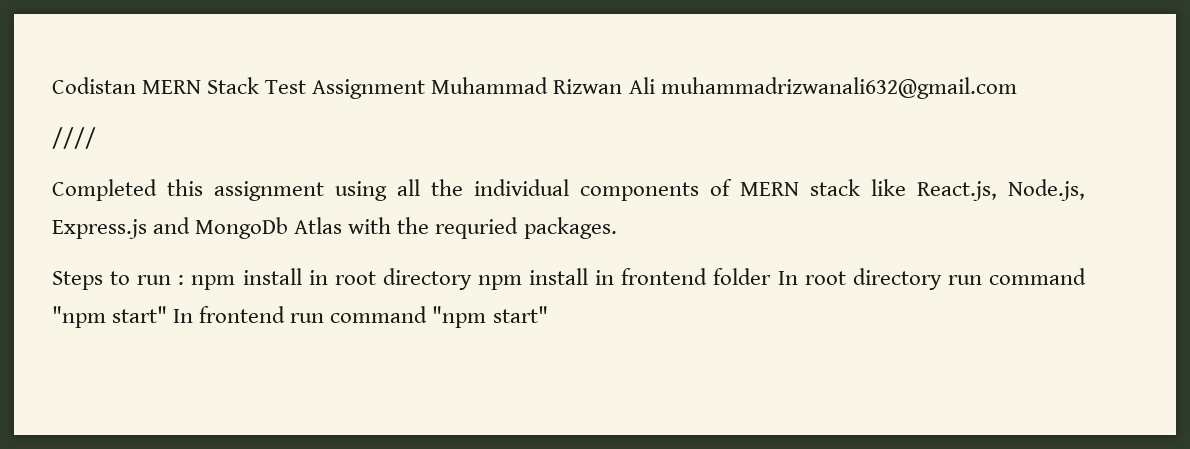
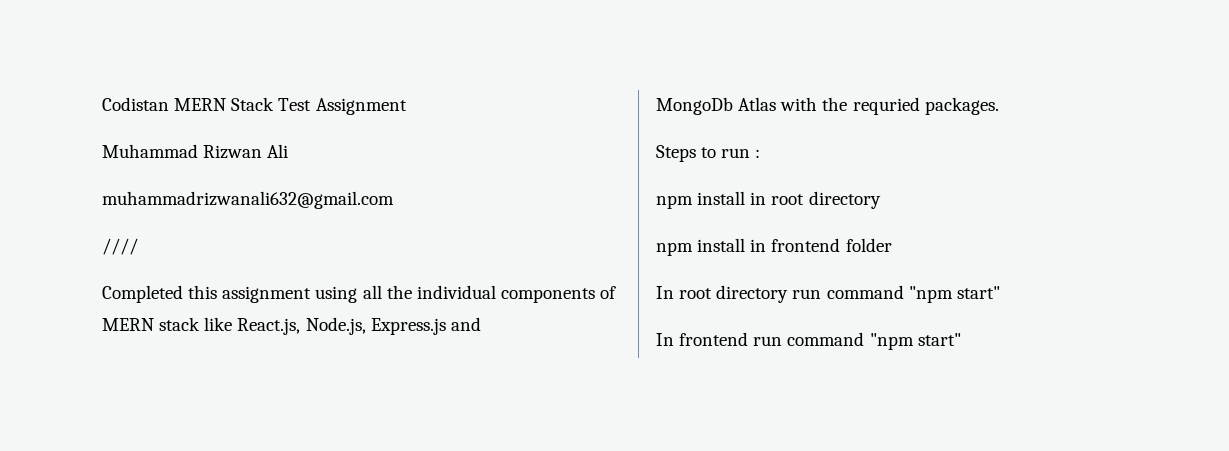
(426, 89) none -> (407, 106) //
(655, 85) none -> (289, 151) //
(191, 225) none -> (481, 324) //
(185, 280) none -> (761, 153) //
(472, 279) none -> (881, 200) //
(772, 276) none -> (892, 245) //
(168, 314) none -> (1000, 292) //

